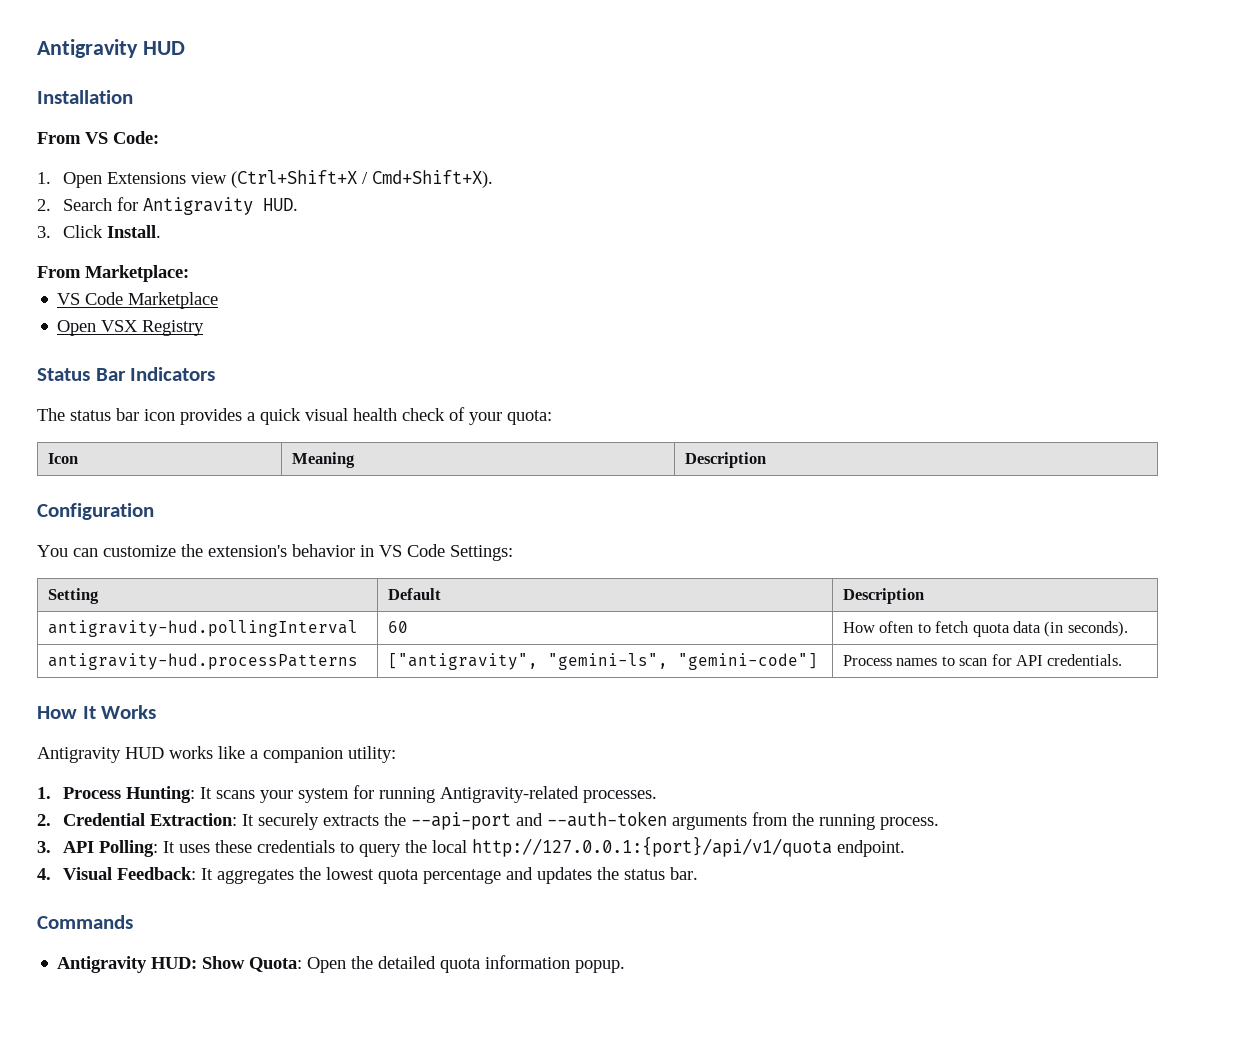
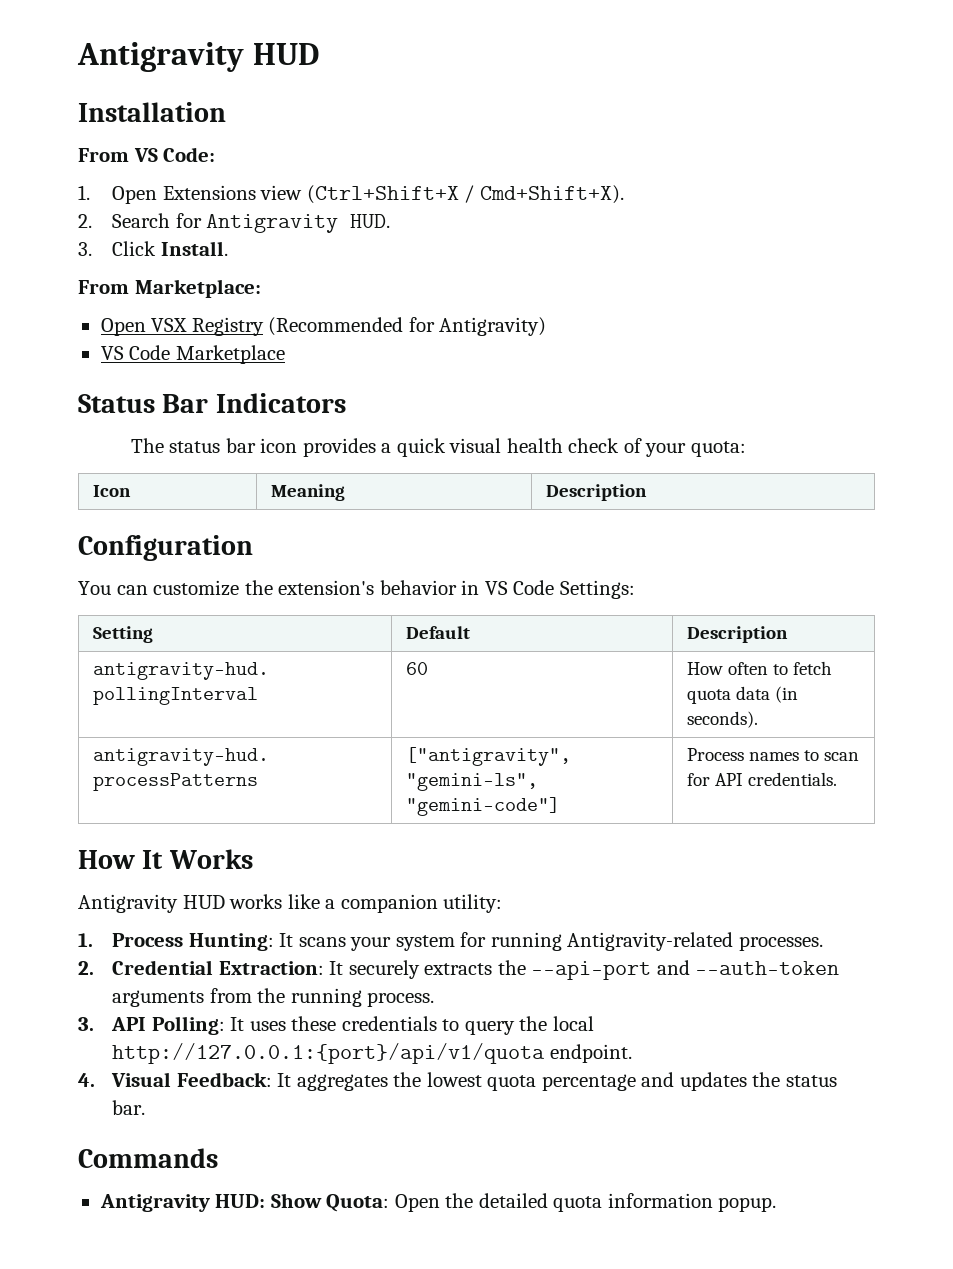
(189, 273) none -> [100,317,547,336] // Open VSX Registry (Recommended for Antigravity)
[57,320,205,336] // Open VSX Registry -> (285, 354) none

